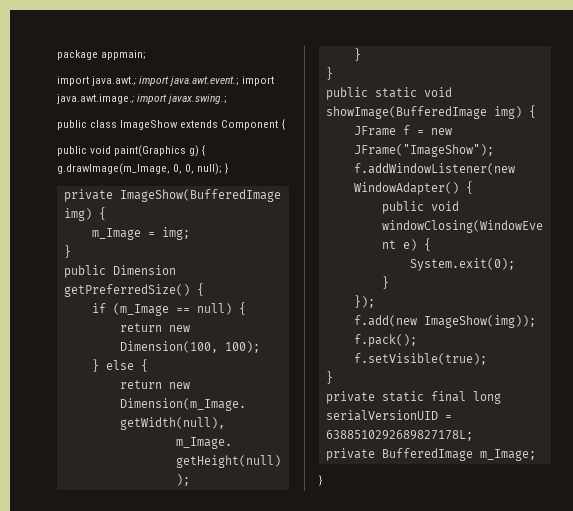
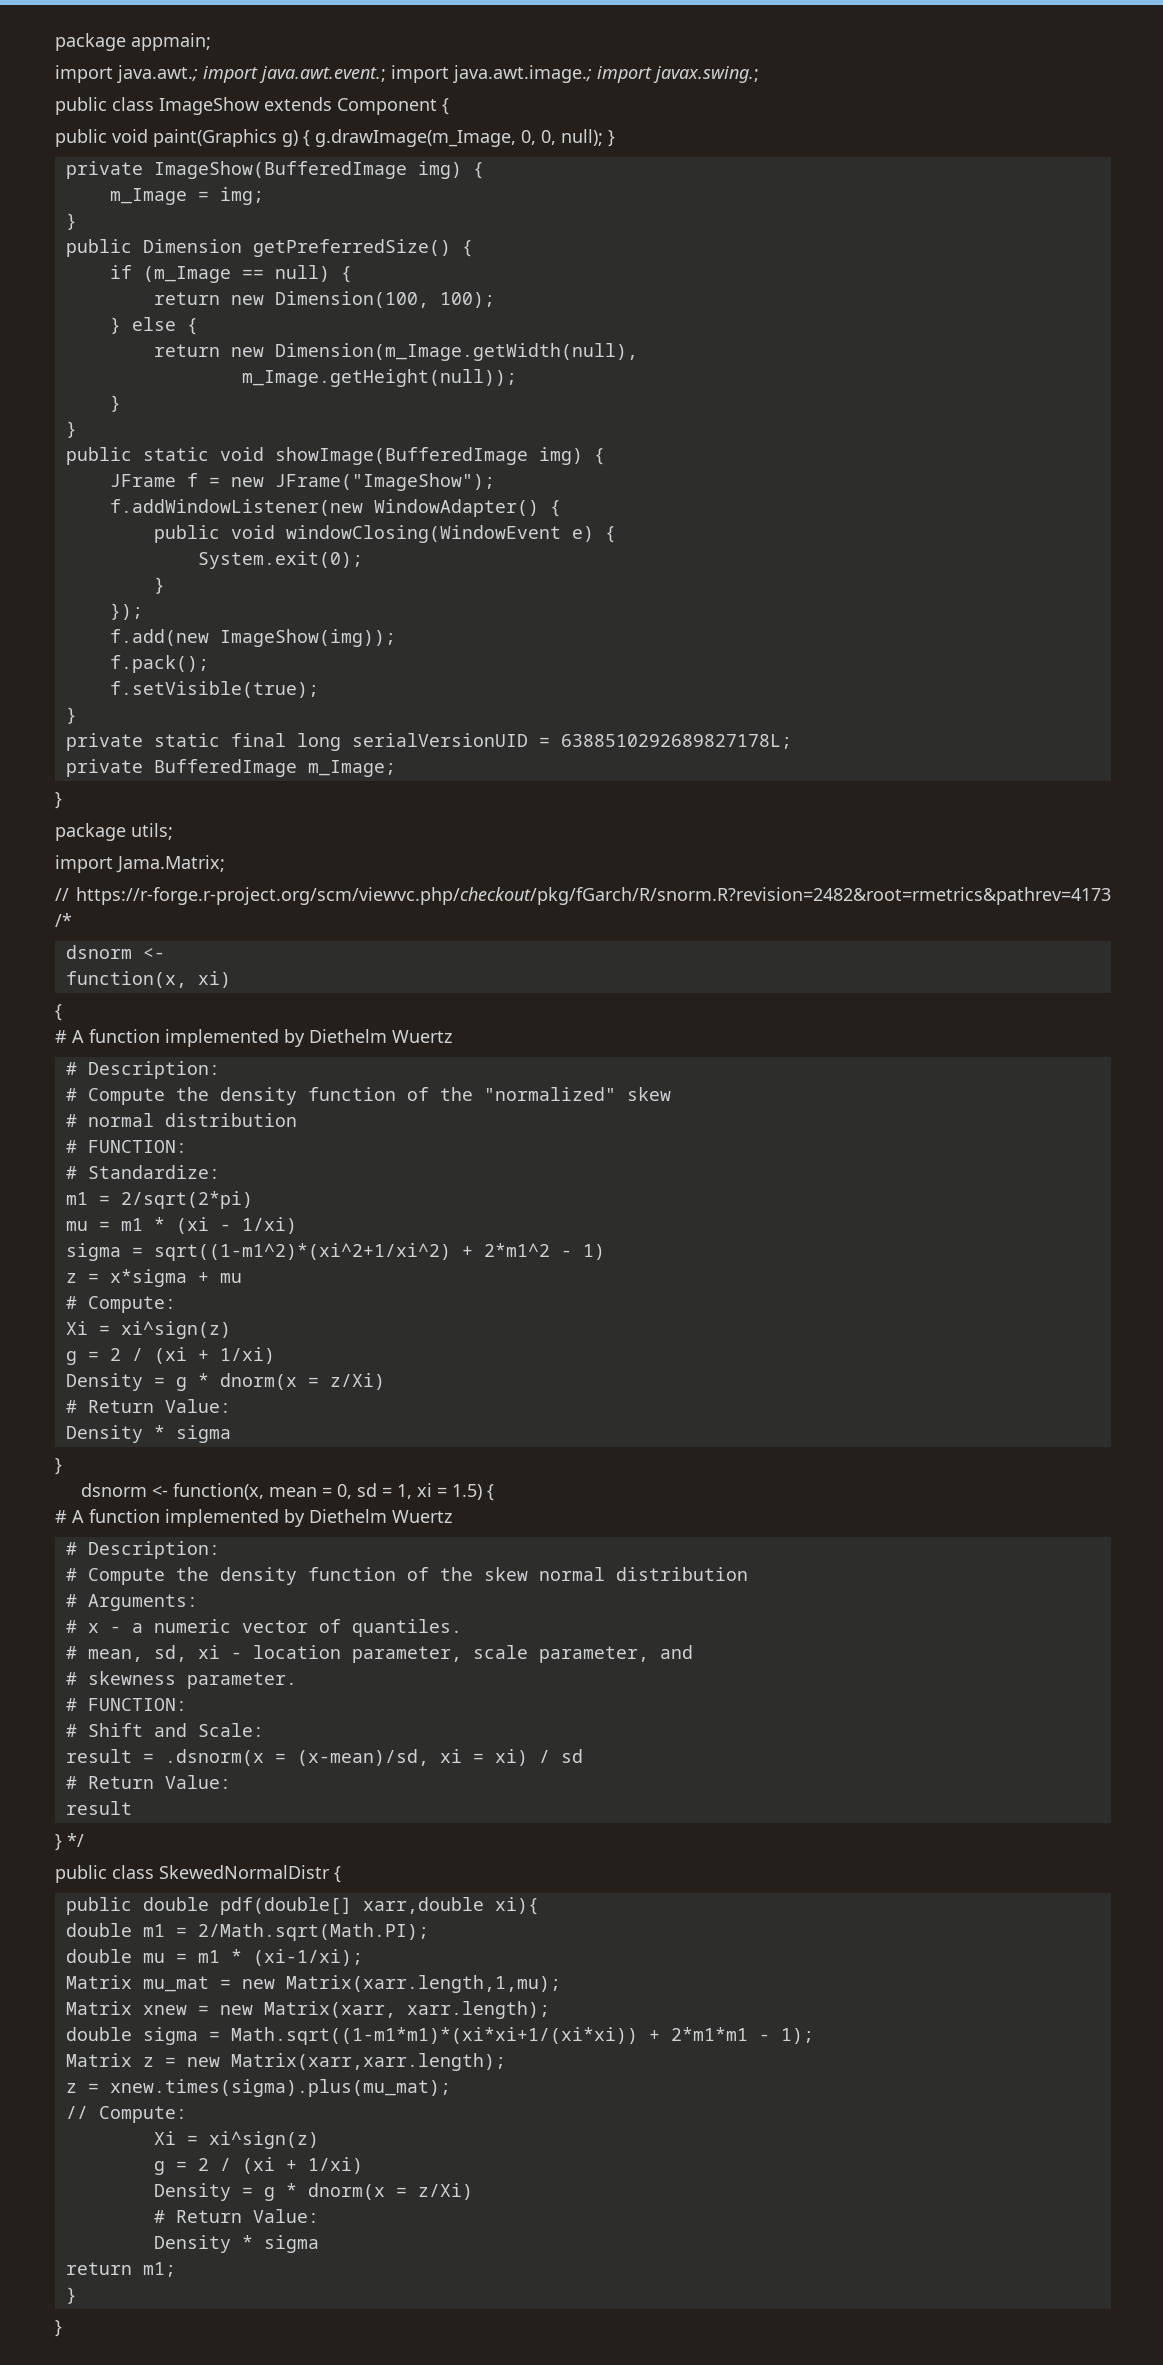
(322, 480) none -> [55,823,173,841] [55,855,225,873] [55,887,1111,905] [55,913,72,927] [65,945,165,959] [65,971,231,988] [55,1004,62,1021] [55,1029,452,1047] [65,1061,220,1079] [65,1087,671,1105] [65,1113,297,1127] [65,1140,187,1153] [65,1165,220,1179] [65,1191,253,1209] [65,1217,297,1234] [65,1243,605,1261] [65,1269,242,1287] [65,1296,176,1313] [65,1321,231,1339] [65,1347,275,1365] [65,1373,385,1391] [65,1399,231,1413] [65,1425,231,1443] [55,1458,62,1475] [80,1483,494,1501] [55,1509,452,1527] [65,1541,220,1559] [65,1567,748,1585] [65,1594,198,1611] [65,1619,462,1637] [65,1645,693,1663] [65,1671,297,1689] [65,1698,187,1711] [65,1723,264,1737] [65,1749,583,1766] [65,1775,231,1789] [65,1801,132,1815] [55,1833,84,1851] [55,1865,341,1883] [65,1897,539,1915] [65,1923,429,1941] [65,1949,363,1966] [65,1975,561,1993] [65,2001,550,2019] [65,2027,814,2045] [65,2053,506,2071] [65,2079,451,2097] [65,2106,187,2123] [153,2131,319,2149] [153,2157,363,2175] [153,2183,473,2201] [153,2209,319,2223] [153,2235,319,2253] [65,2262,176,2277] [65,2287,77,2304] [55,2320,62,2337] // package utils; // import Jama.Matrix; // // https://r-forge.r-project.org/scm/viewvc.php/checkout/pkg/fGarch/R/snorm.R?revision=2482&root=rmetrics&pathrev=4173 /* // dsnorm <- // function(x, xi) // { // # A function implemented by Diethelm Wuertz // # Description: // # Compute the density function of the "normalized" skew // # normal distribution // # FUNCTION: // # Standardize: // m1 = 2/sqrt(2*pi) // mu = m1 * (xi - 1/xi) // sigma = sqrt((1-m1^2)*(xi^2+1/xi^2) + 2*m1^2 - 1) // z = x*sigma + mu // # Compute: // Xi = xi^sign(z) // g = 2 / (xi + 1/xi) // Density = g * dnorm(x = z/Xi) // # Return Value: // Density * sigma // } // dsnorm <- function(x, mean = 0, sd = 1, xi = 1.5) { // # A function implemented by Diethelm Wuertz // # Description: // # Compute the density function of the skew normal distribution // # Arguments: // # x - a numeric vector of quantiles. // # mean, sd, xi - location parameter, scale parameter, and // # skewness parameter. // # FUNCTION: // # Shift and Scale: // result = .dsnorm(x = (x-mean)/sd, xi = xi) / sd // # Return Value: // result // } */ // public class SkewedNormalDistr { // public double pdf(double[] xarr,double xi){ // double m1 = 2/Math.sqrt(Math.PI); // double mu = m1 * (xi-1/xi); // Matrix mu_mat = new Matrix(xarr.length,1,mu); // Matrix xnew = new Matrix(xarr, xarr.length); // double sigma = Math.sqrt((1-m1*m1)*(xi*xi+1/(xi*xi)) + 2*m1*m1 - 1); // Matrix z = new Matrix(xarr,xarr.length); // z = xnew.times(sigma).plus(mu_mat); // // Compute: // Xi = xi^sign(z) // g = 2 / (xi + 1/xi) // Density = g * dnorm(x = z/Xi) // # Return Value: // Density * sigma // return m1; // } // }

